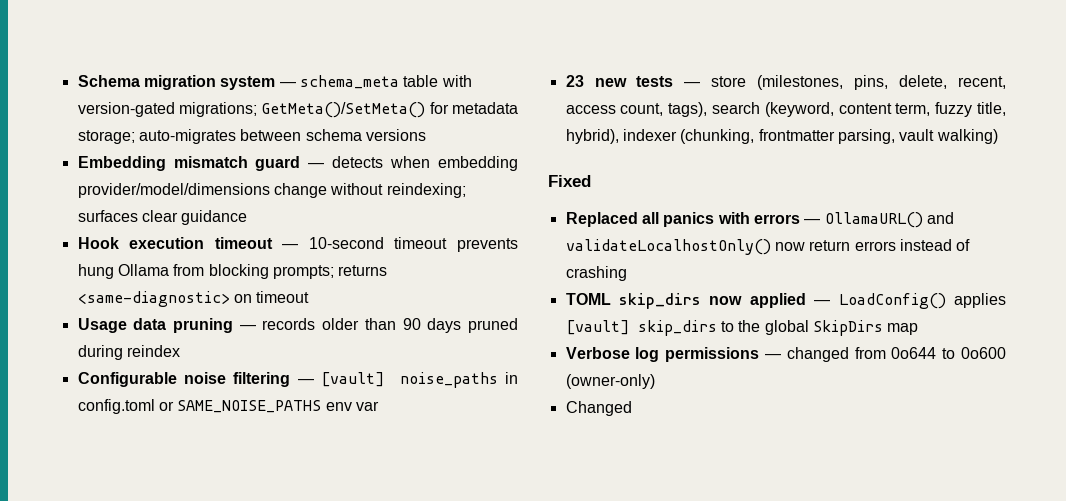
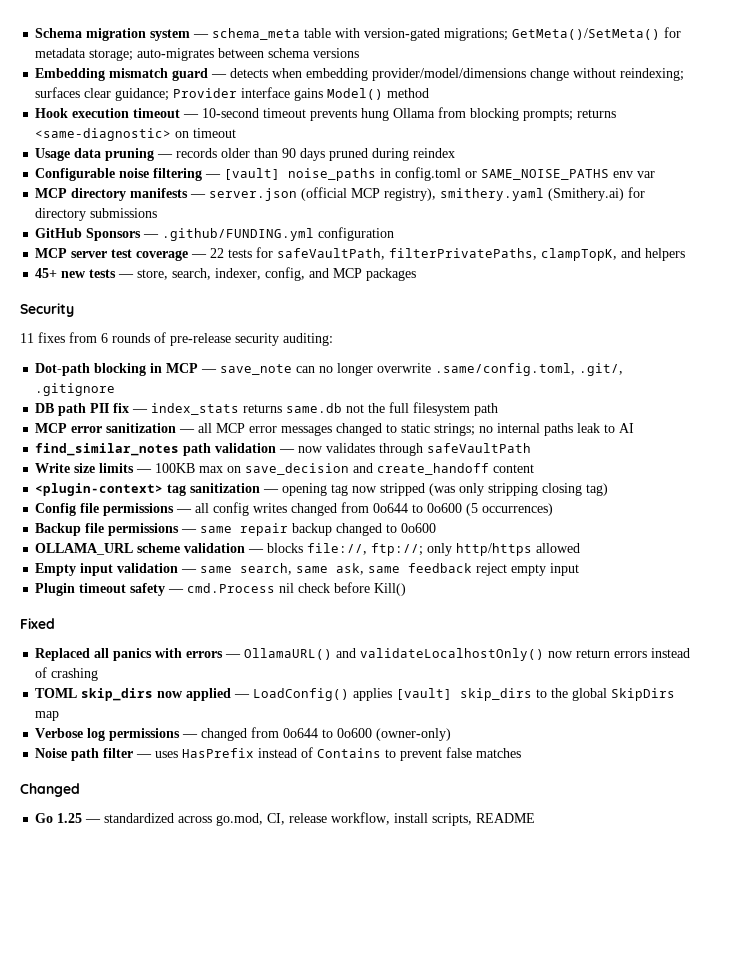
[181,210,248,225] guidance -> [115,87,430,101] guidance; Provider interface gains Model() method
[565,75,1006,90] [565,102,1006,117] [565,129,998,144] 23 new tests — store (milestones, pins, delete, recent, access count, tags), search (keyword, content term, fuzzy title, hybrid), indexer (chunking, frontmatter parsing, vault walking) -> [35,187,646,201] [35,208,158,221] [35,227,395,241] [35,247,686,261] [35,267,417,281] [20,303,74,317] [20,332,333,346] [35,363,624,376] [35,383,116,396] [35,402,499,416] [35,423,635,436] [35,443,532,456] [35,463,535,475] [35,483,609,496] [35,502,554,516] [35,523,437,536] [35,543,581,556] [35,563,580,576] [35,582,407,596] MCP directory manifests — server.json (official MCP registry), smithery.yaml (Smithery.ai) for directory submissions // GitHub Sponsors — .github/FUNDING.yml configuration // MCP server test coverage — 22 tests for safeVaultPath, filterPrivatePaths, clampTopK, and helpers // 45+ new tests — store, search, indexer, config, and MCP packages // Security // 11 fixes from 6 rounds of pre-release security auditing: // Dot-path blocking in MCP — save_note can no longer overwrite .same/config.toml, .git/, .gitignore // DB path PII fix — index_stats returns same.db not the full filesystem path // MCP error sanitization — all MCP error messages changed to static strings; no internal paths leak to AI // find_similar_notes path validation — now validates through safeVaultPath // Write size limits — 100KB max on save_decision and create_handoff content // <plugin-context> tag sanitization — opening tag now stripped (was only stripping closing tag) // Config file permissions — all config writes changed from 0o644 to 0o600 (5 occurrences) // Backup file permissions — same repair backup changed to 0o600 // OLLAMA_URL scheme validation — blocks file://, ftp://; only http/https allowed // Empty input validation — same search, same ask, same feedback reject empty input // Plugin timeout safety — cmd.Process nil check before Kill()
[565,401,632,416] Changed -> [35,747,522,761] [20,783,80,797] [35,812,536,826] Noise path filter — uses HasPrefix instead of Contains to prevent false matches // Changed // Go 1.25 — standardized across go.mod, CI, release workflow, install scripts, README

